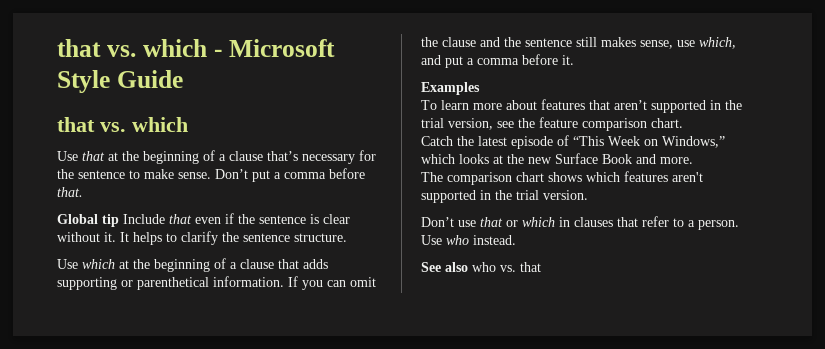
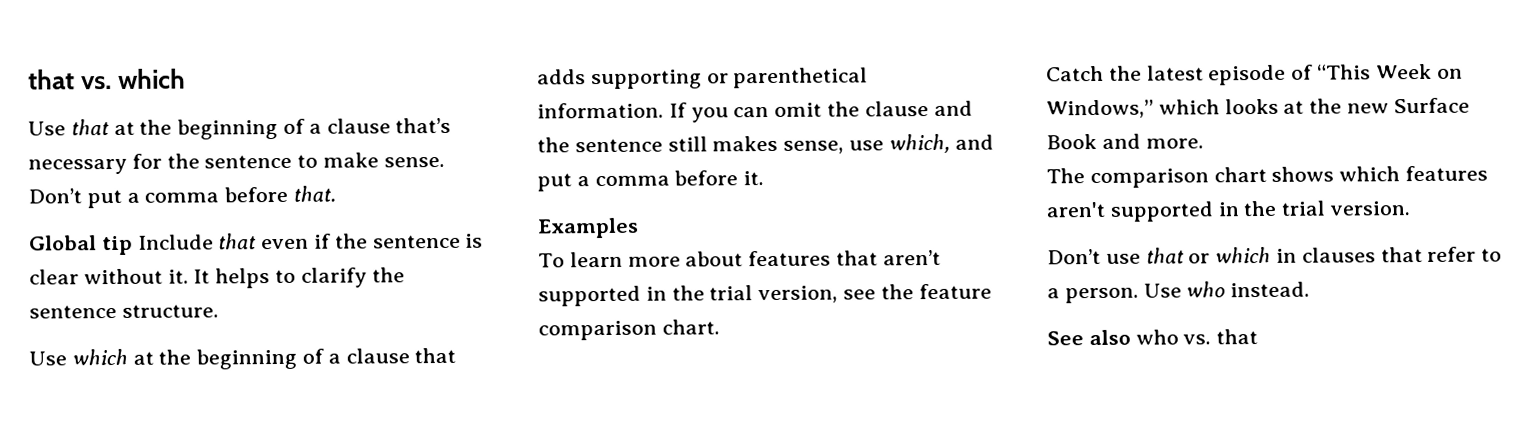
[57,39,335,57] [57,70,183,93] [57,117,188,132] that vs. which - Microsoft Style Guide // that vs. which -> [28,68,187,90] that vs. which

